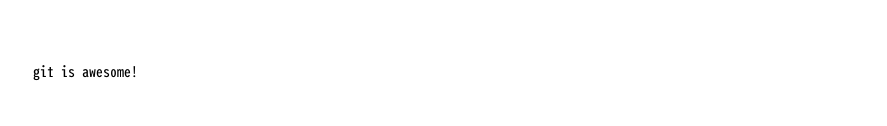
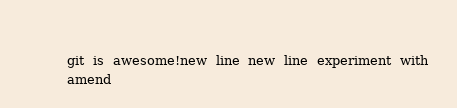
[82,66,138,78] awesome! -> [112,55,429,68] [67,74,111,84] awesome!new line new line experiment with amend

